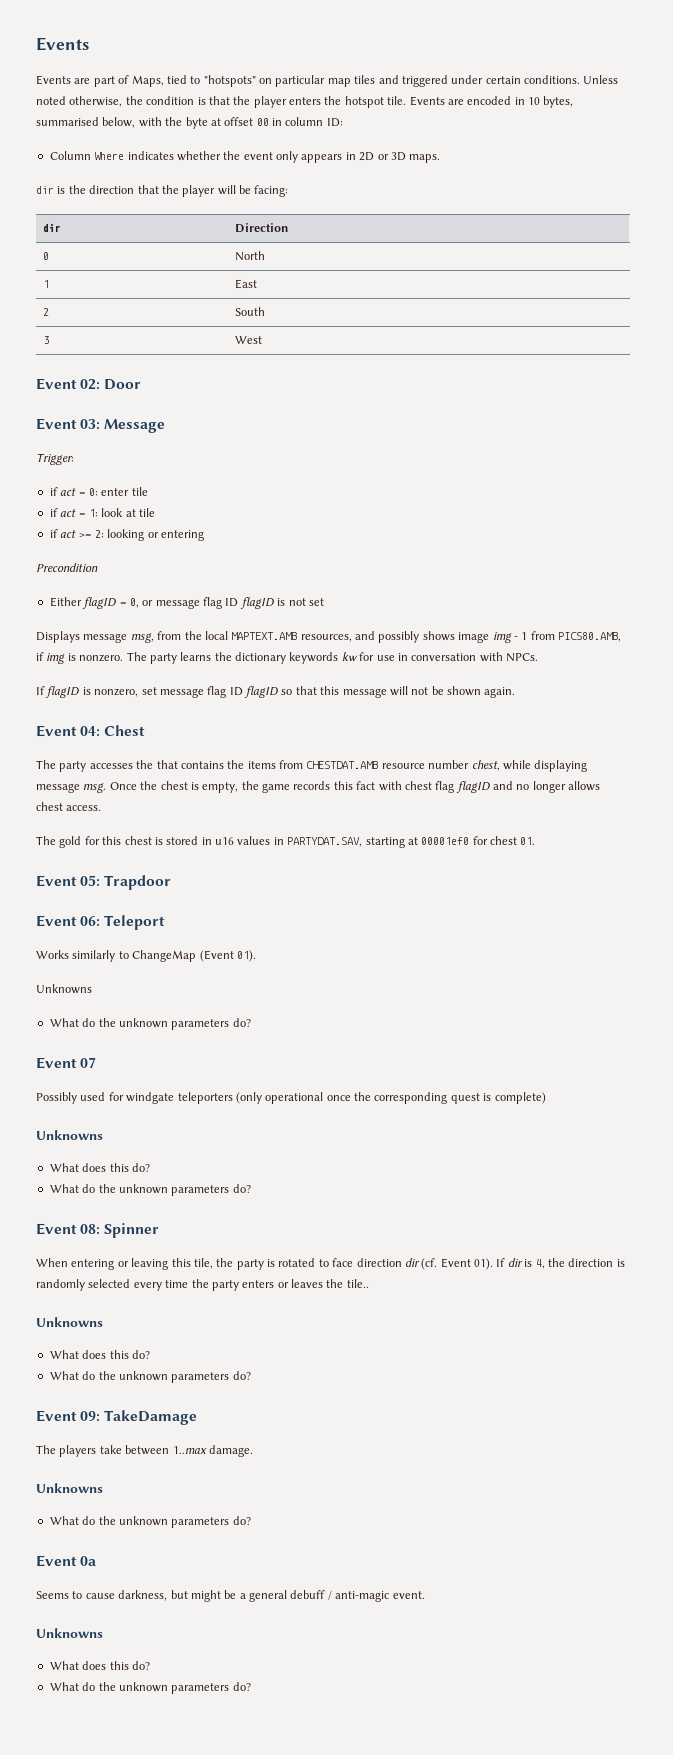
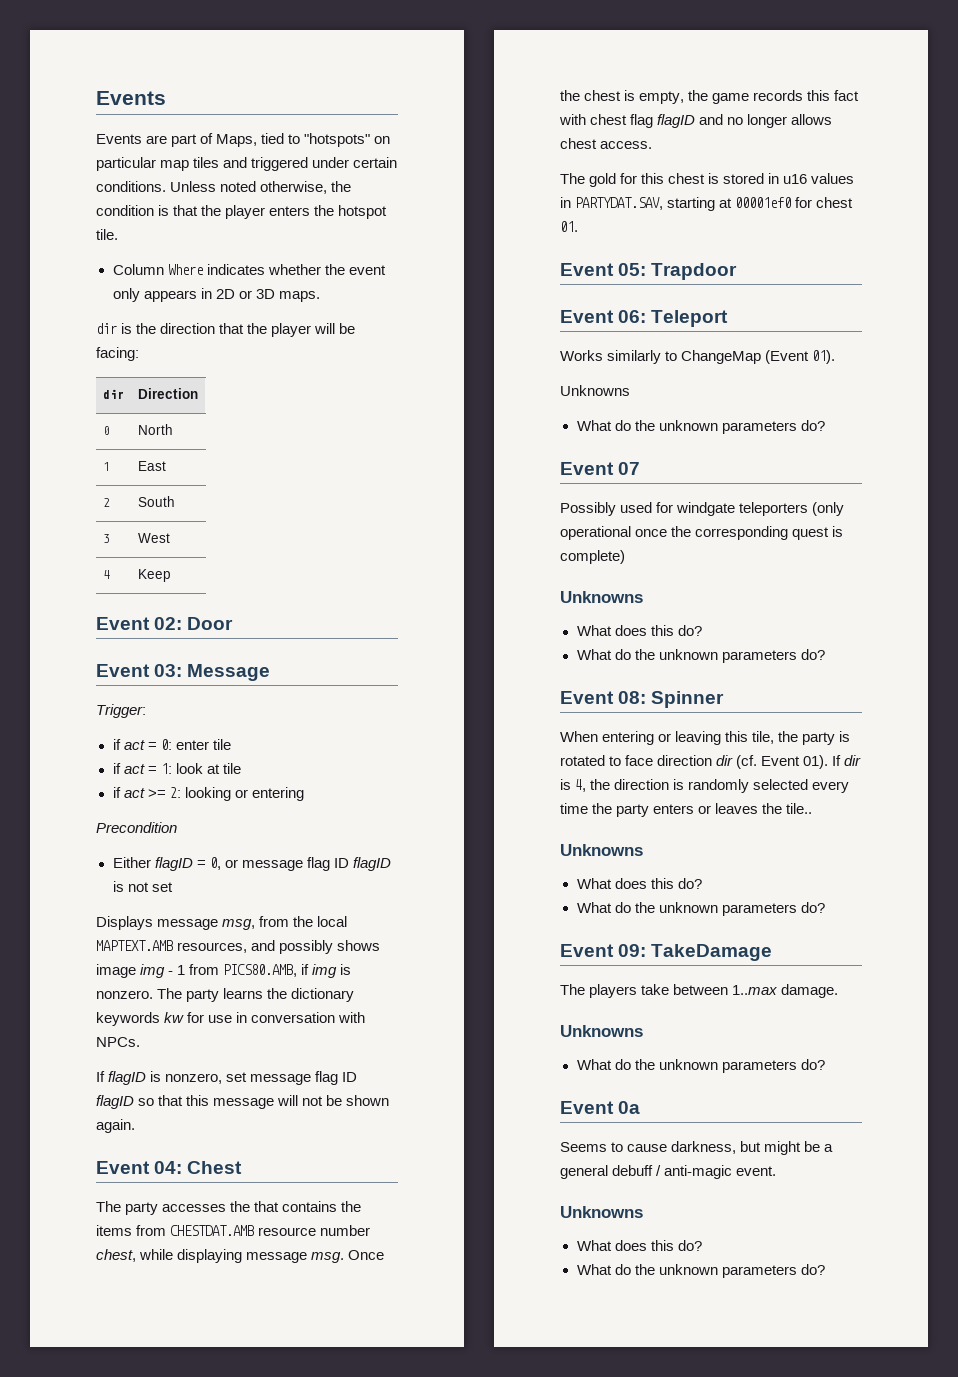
[409,96,574,108] [36,117,343,129] Events are encoded in 10 bytes, summarised below, with the byte at offset 00 in column ID: -> (118, 234) none
(263, 340) none -> [102,570,110,579] [137,569,171,582] // 4 | Keep

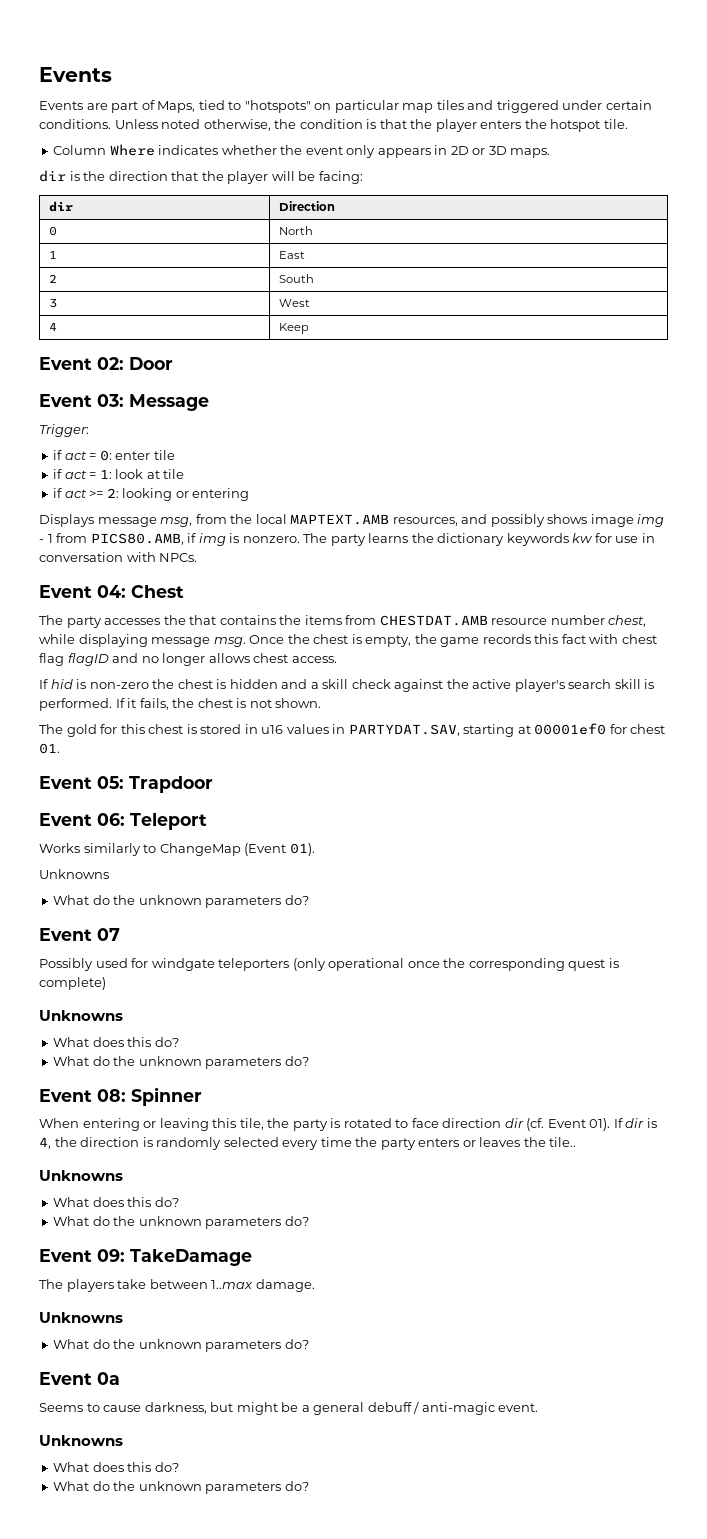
[96,822,177,833] [112,857,391,871] [112,881,173,892] // Precondition // Either flagID = 0, or message flag ID flagID is not set -> (250, 494) none
[96,1071,358,1085] [96,1095,390,1109] [96,1119,135,1133] // If flagID is nonzero, set message flag ID flagID so that this message will not be shown again. -> (198, 557) none
(653, 145) none -> [39,679,655,692] [39,698,322,711] // If hid is non-zero the chest is hidden and a skill check against the active player's search skill is performed. If it fails, the chest is not shown.

